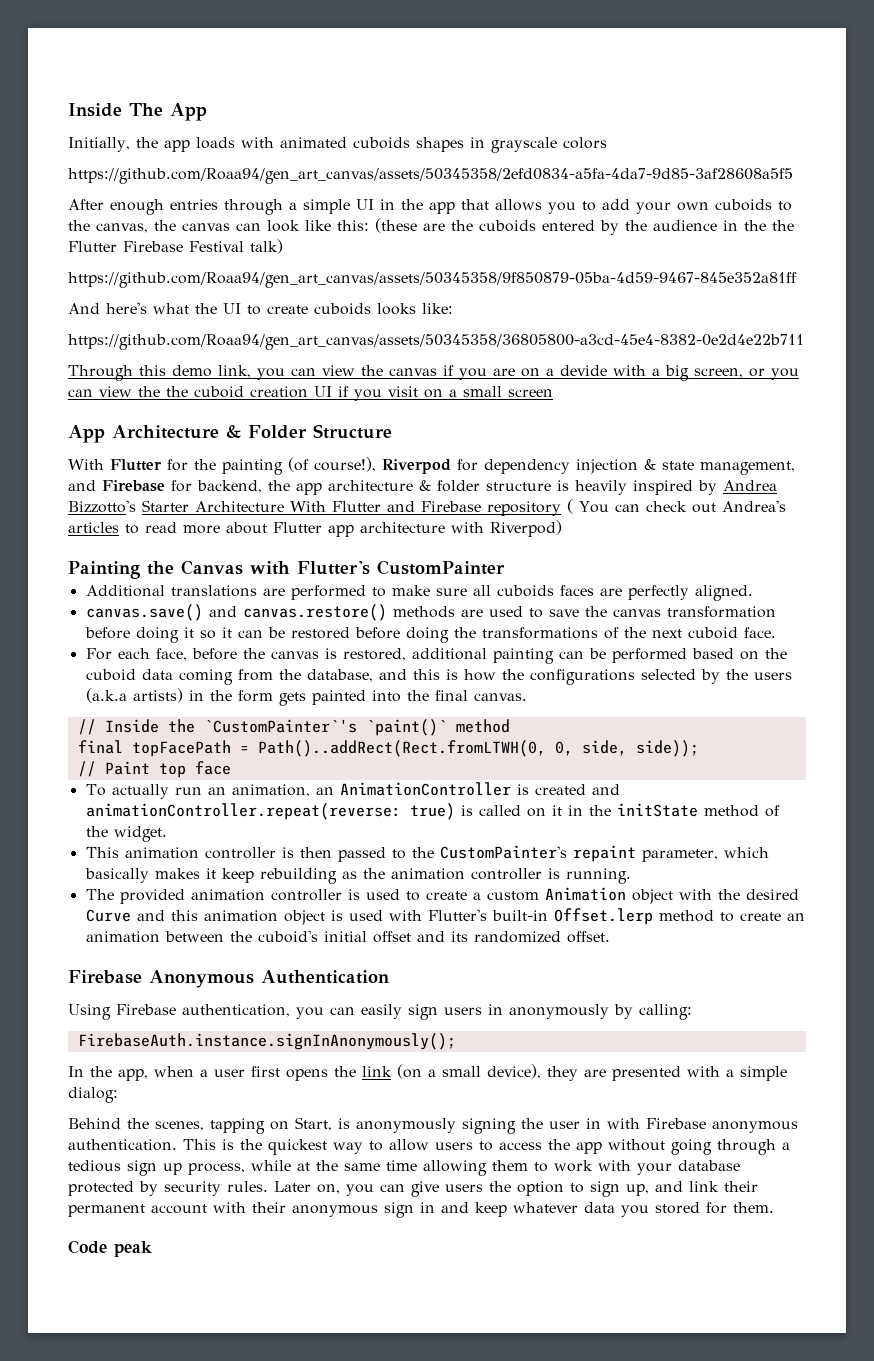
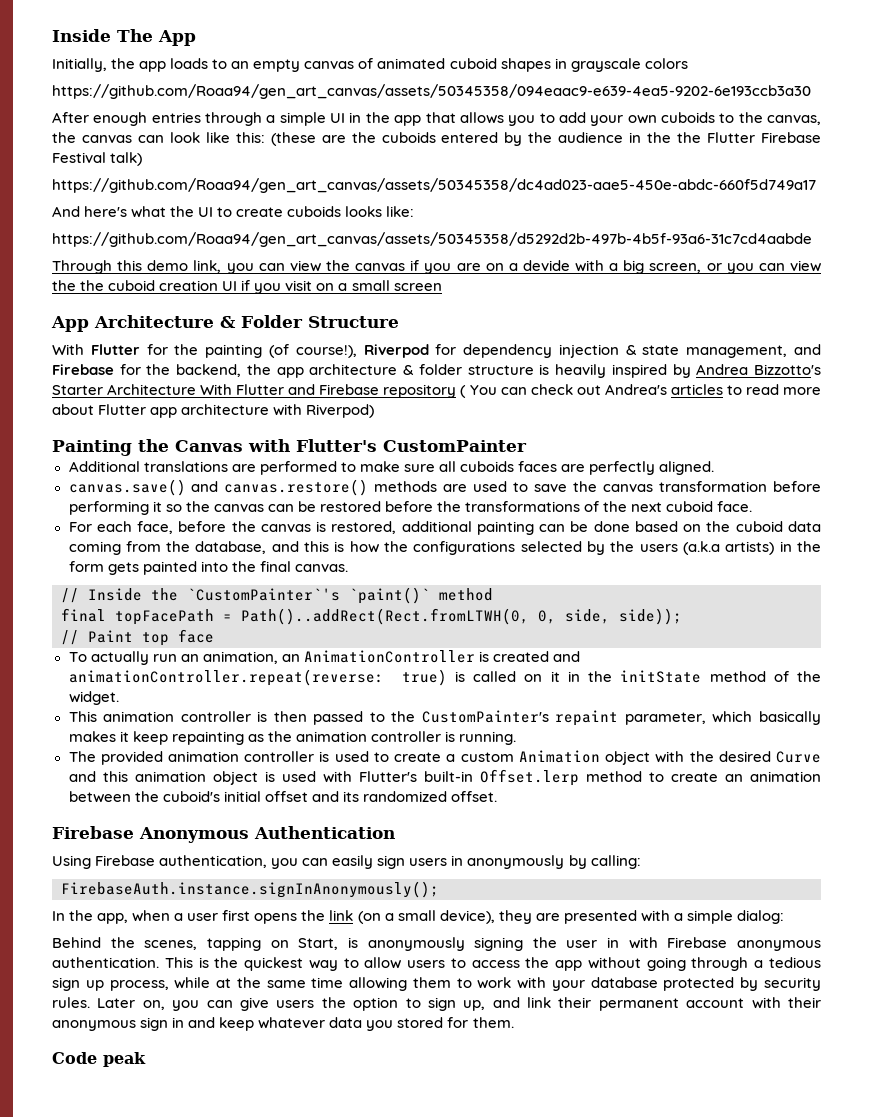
[240,137,410,149] with animated cuboids -> [212,58,497,72] to an empty canvas of animated cuboid
[68,168,793,184] https://github.com/Roaa94/gen_art_canvas/assets/50345358/2efd0834-a5fa-4da7-9d85-3af28608a5f5 -> [52,84,811,99] https://github.com/Roaa94/gen_art_canvas/assets/50345358/094eaac9-e639-4ea5-9202-6e193ccb3a30
[68,272,797,288] https://github.com/Roaa94/gen_art_canvas/assets/50345358/9f850879-05ba-4d59-9467-845e352a81ff -> [52,178,816,193] https://github.com/Roaa94/gen_art_canvas/assets/50345358/dc4ad023-aae5-450e-abdc-660f5d749a17
[68,334,804,350] https://github.com/Roaa94/gen_art_canvas/assets/50345358/36805800-a3cd-45e4-8382-0e2d4e22b711 -> [52,232,812,247] https://github.com/Roaa94/gen_art_canvas/assets/50345358/d5292d2b-497b-4b5f-93a6-31c7cd4aabde
(192, 486) none -> [146,364,171,375] the
[135,627,179,643] doing -> [68,501,149,515] performing
[221,627,232,638] it -> [185,501,264,512] the canvas
[405,627,449,643] doing -> (433, 506) none
[611,648,687,663] performed -> [593,521,630,532] done
[259,868,337,884] rebuilding -> [171,731,244,745] repainting

